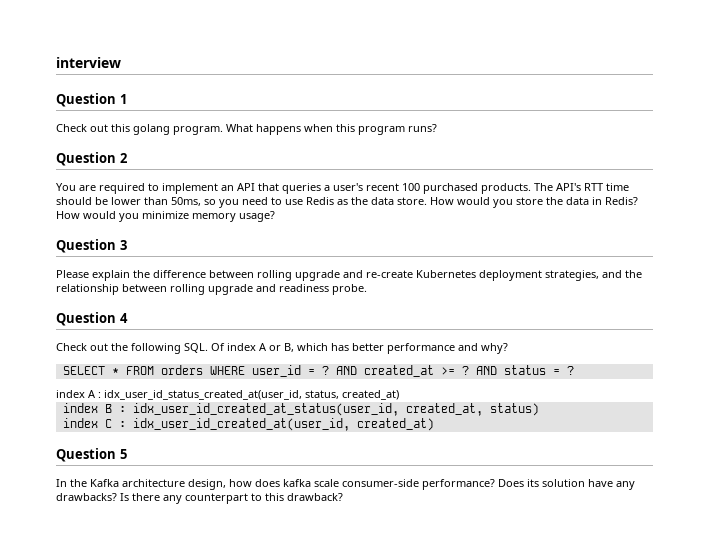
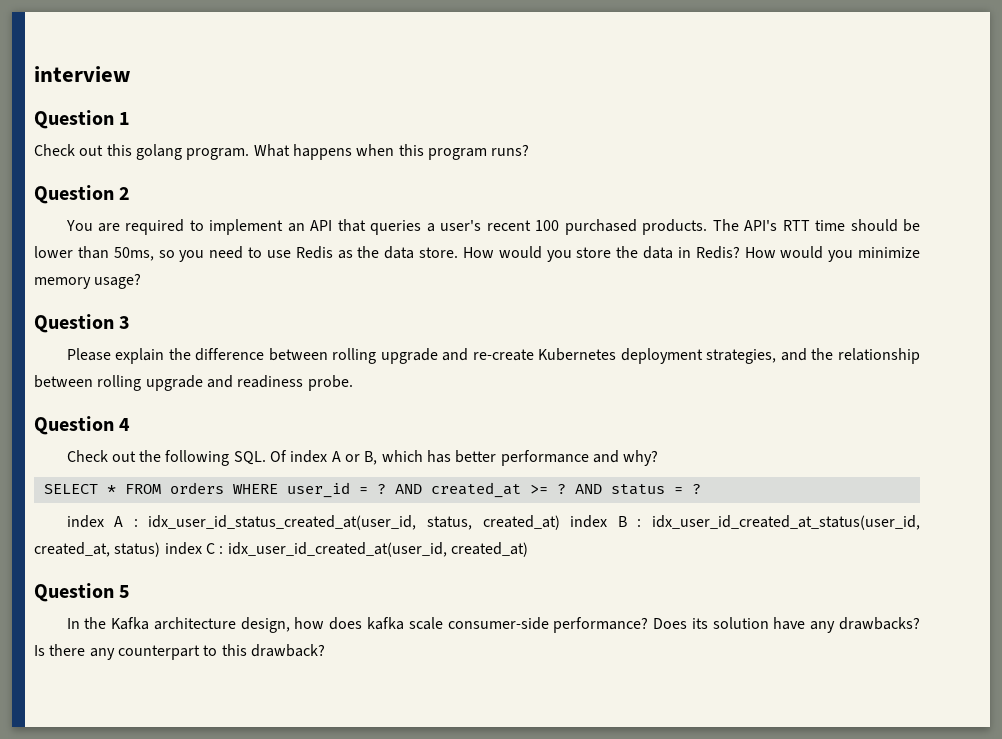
(399, 395) // -> (560, 522) none
(539, 409) // -> (161, 549) none

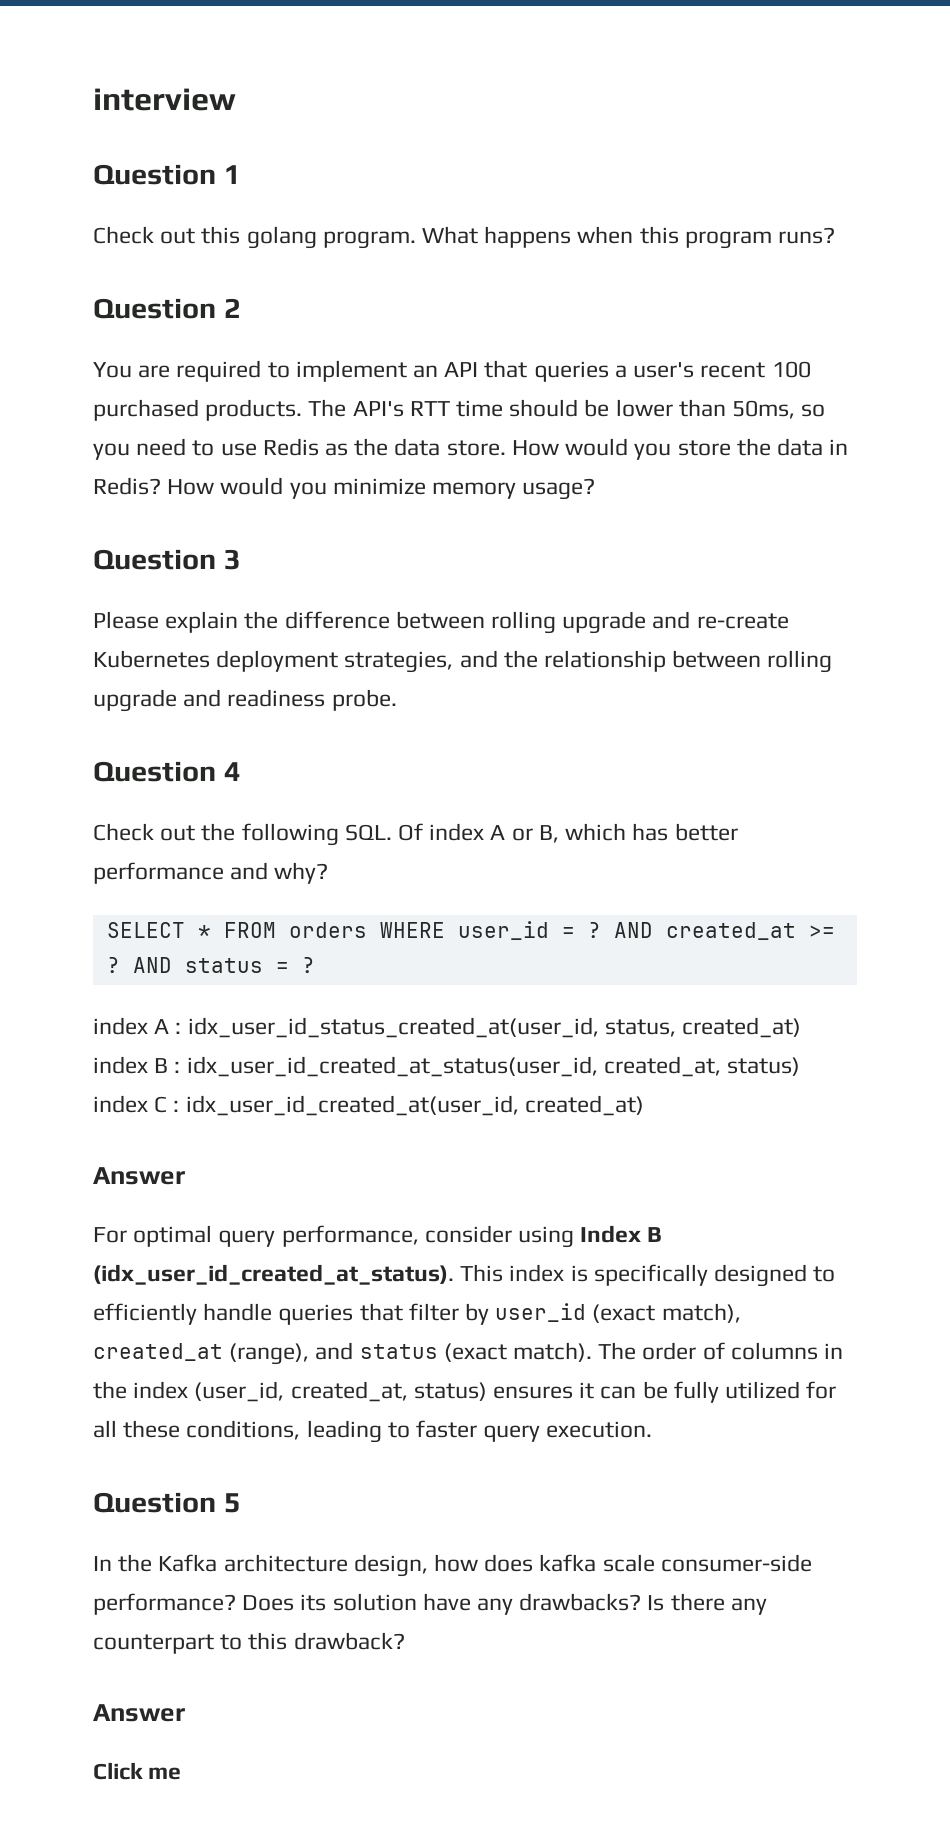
(528, 549) none -> [93,1167,185,1185] [93,1225,663,1248] [93,1264,836,1287] [93,1303,741,1325] [93,1342,844,1365] [93,1381,837,1403] [93,1420,653,1443] // Answer // For optimal query performance, consider using Index B (idx_user_id_created_at_status). This index is specifically designed to efficiently handle queries that filter by user_id (exact match), created_at (range), and status (exact match). The order of columns in the index (user_id, created_at, status) ensures it can be fully utilized for all these conditions, leading to faster query execution.
(325, 650) none -> [93,1704,185,1722] [93,1762,182,1780] // Answer // Click me

